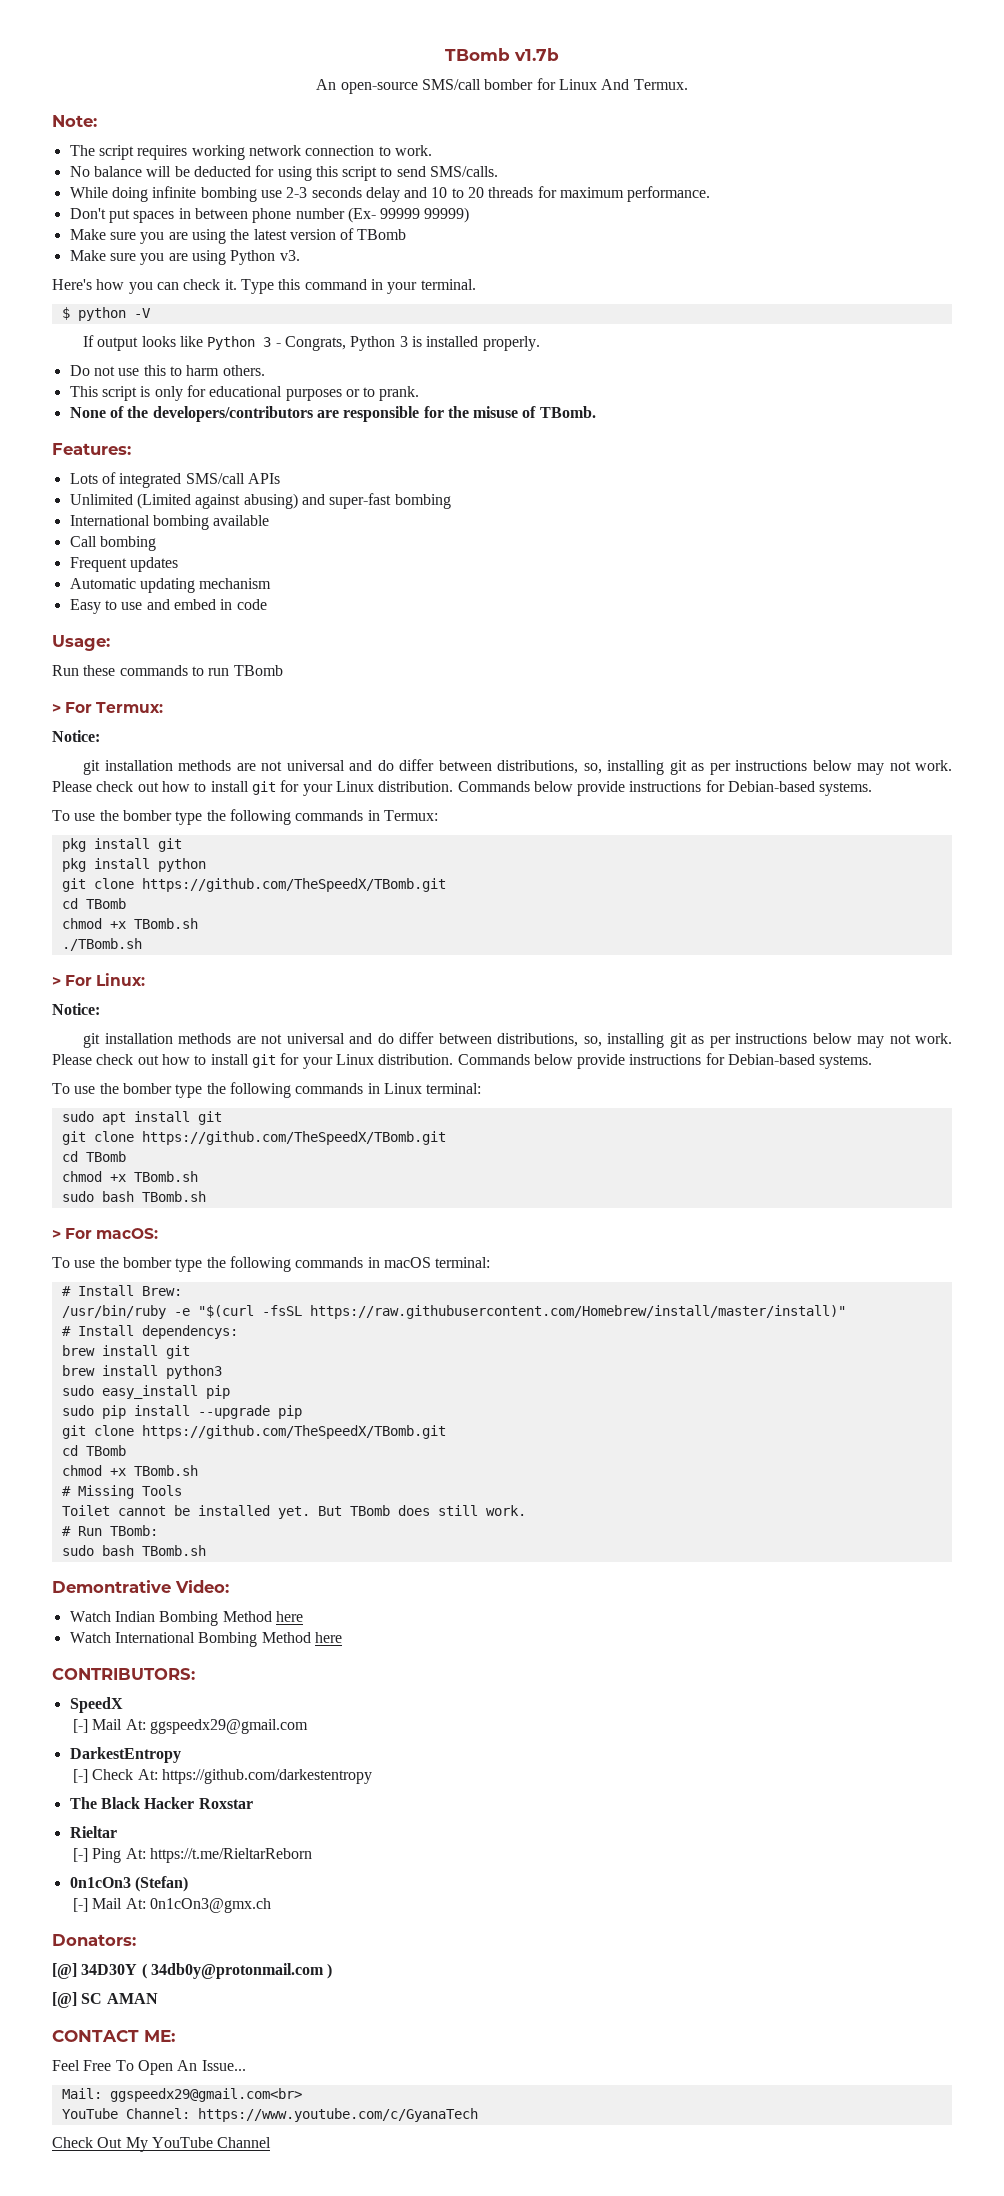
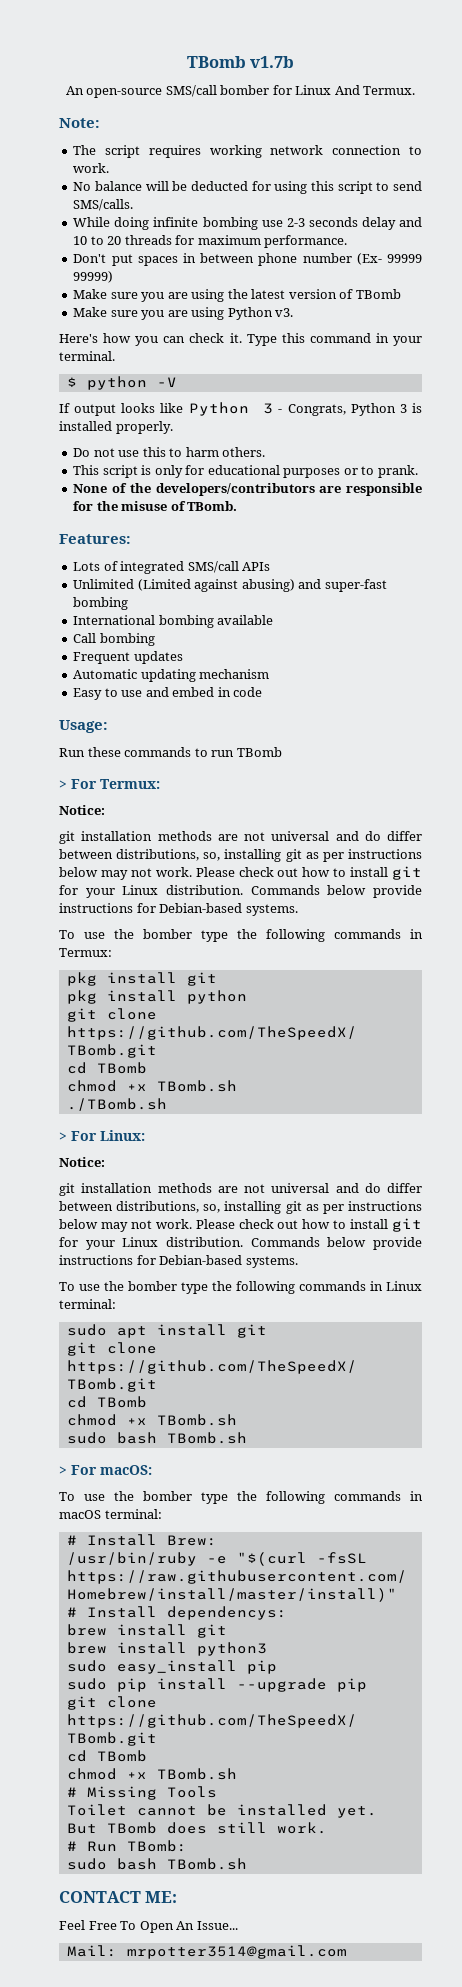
[52,1580,229,1593] [69,1611,303,1626] [69,1632,342,1647] [52,1668,195,1680] [69,1697,123,1713] [72,1719,308,1734] [69,1747,181,1763] [72,1769,372,1784] [69,1797,253,1809] [69,1826,117,1838] [72,1848,312,1863] [69,1876,188,1892] [72,1898,271,1913] [52,1934,136,1946] [52,1963,333,1979] [52,1992,158,2008] // Demontrative Video: // Watch Indian Bombing Method here // Watch International Bombing Method here // CONTRIBUTORS: // SpeedX // [-] Mail At: ggspeedx29@gmail.com // DarkestEntropy // [-] Check At: https://github.com/darkestentropy // The Black Hacker Roxstar // Rieltar // [-] Ping At: https://t.me/RieltarReborn // 0n1cOn3 (Stefan) // [-] Mail At: 0n1cOn3@gmx.ch // Donators: // [@] 34D30Y ( 34db0y@protonmail.com ) // [@] SC AMAN -> (247, 1864) none
[109,2088,302,2102] [61,2108,478,2122] [52,2137,272,2152] ggspeedx29@gmail.com<br> // YouTube Channel: https://www.youtube.com/c/GyanaTech // Check Out My YouTube Channel -> [126,1945,347,1959] mrpotter3514@gmail.com

